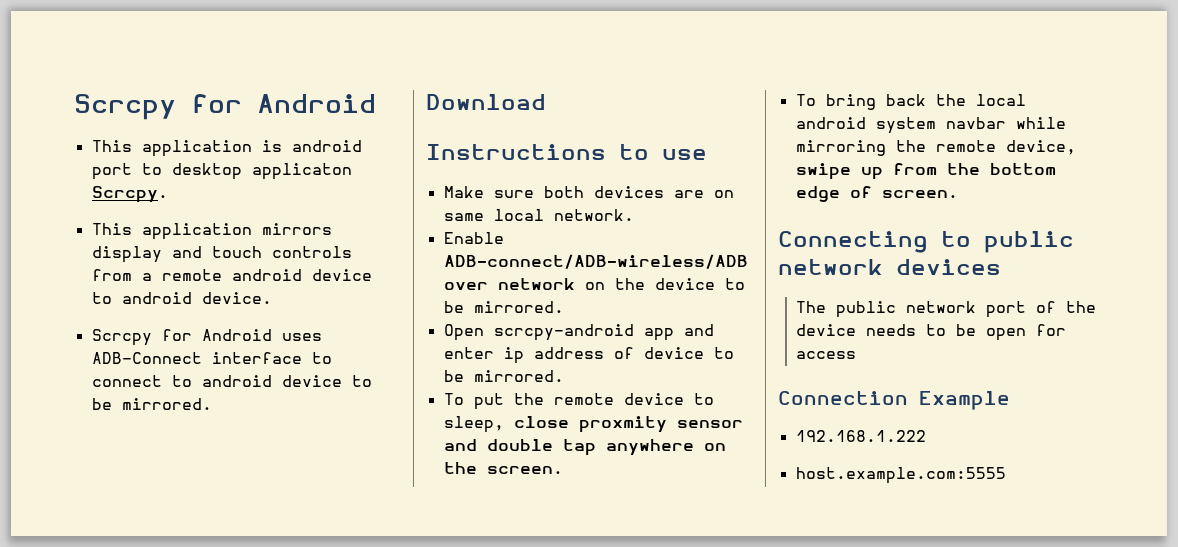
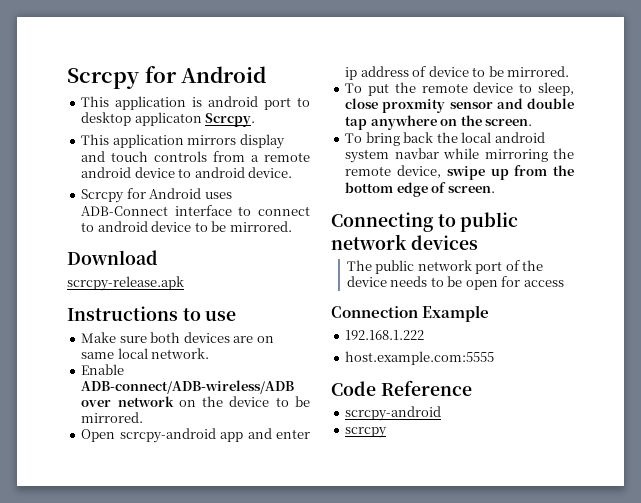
(546, 102) none -> [67,276,184,291] // scrcpy-release.apk
(1006, 475) none -> [331,380,472,396] [345,406,442,421] [345,427,388,438] // Code Reference // scrcpy-android // scrcpy

